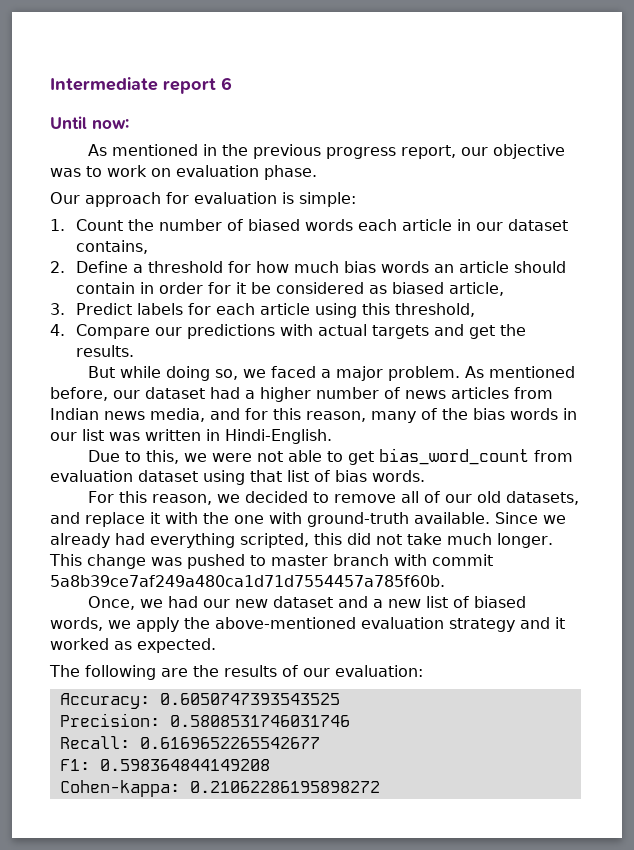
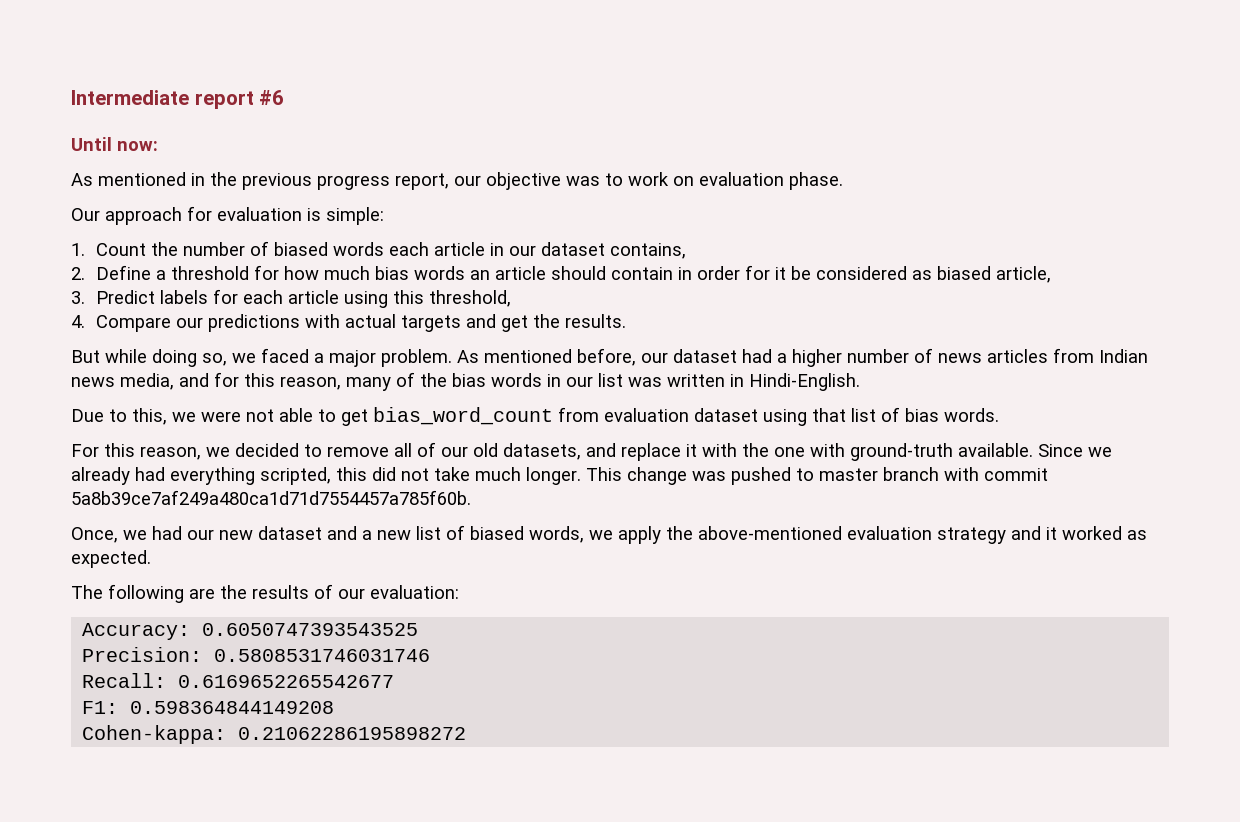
[221,77,232,90] 6 -> [259,90,285,105] #6

